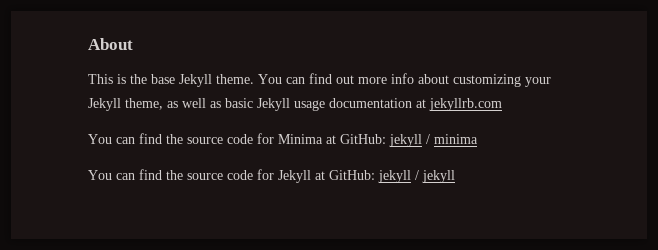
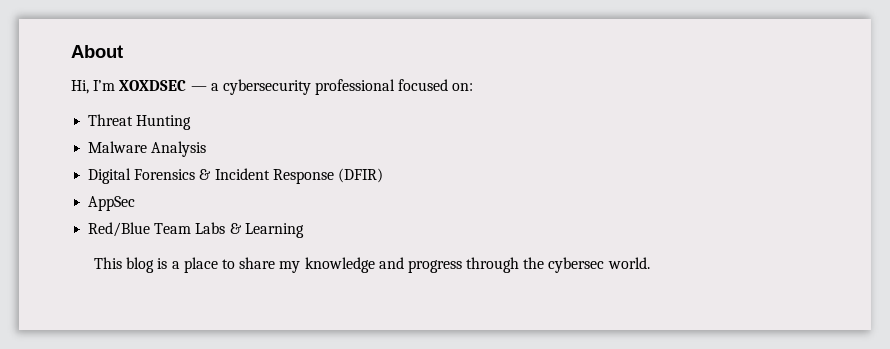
[88,73,551,87] [88,98,502,111] [88,133,478,147] [88,169,455,183] This is the base Jekyll theme. You can find out more info about customizing your Jekyll theme, as well as basic Jekyll usage documentation at jekyllrb.com // You can find the source code for Minima at GitHub: jekyll / minima // You can find the source code for Jekyll at GitHub: jekyll / jekyll -> [71,79,474,95] [88,114,192,130] [88,141,207,157] [88,168,383,184] [88,196,136,211] [88,222,304,238] [94,257,650,273] Hi, I’m XOXDSEC — a cybersecurity professional focused on: // Threat Hunting // Malware Analysis // Digital Forensics & Incident Response (DFIR) // AppSec // Red/Blue Team Labs & Learning // This blog is a place to share my knowledge and progress through the cybersec world.

